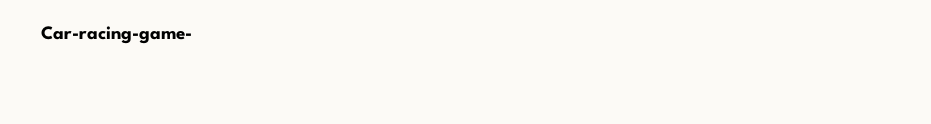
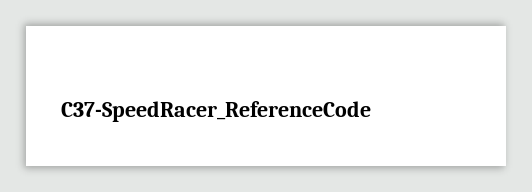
[41,26,192,44] Car-racing-game- -> [61,101,371,122] C37-SpeedRacer_ReferenceCode

